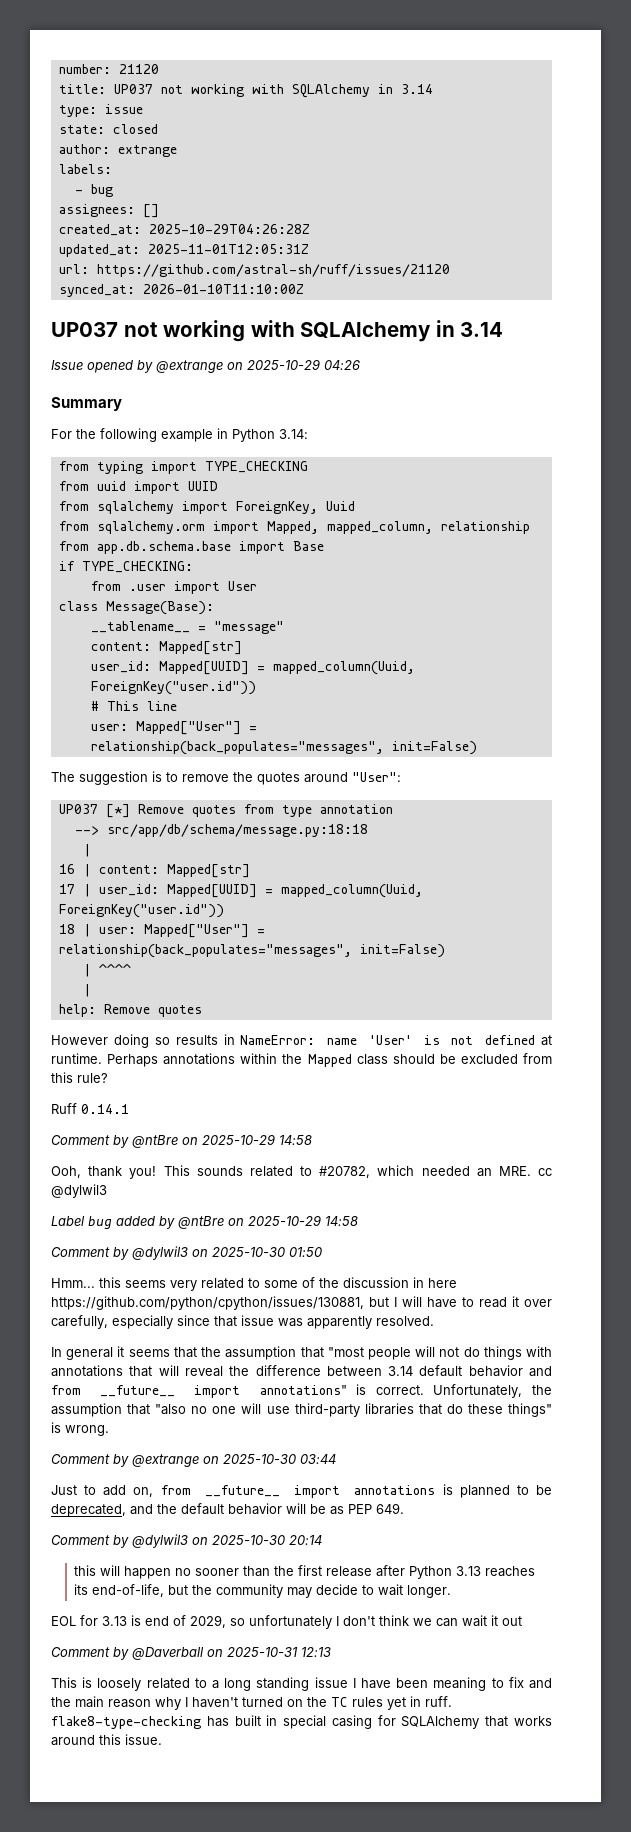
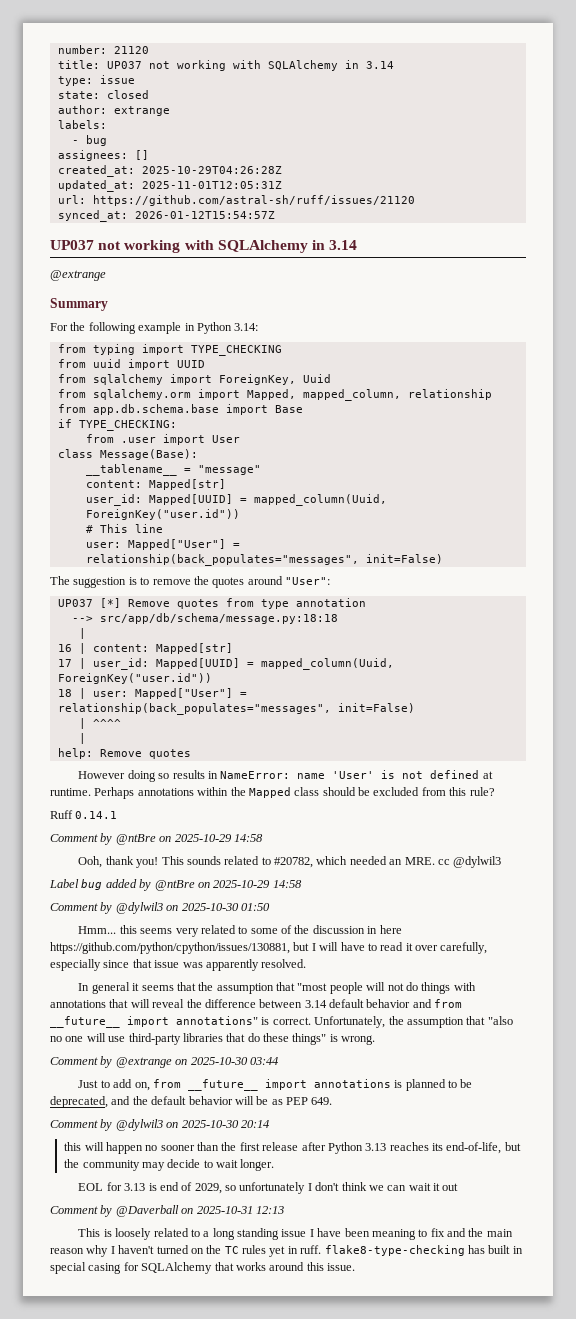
[142,284,304,294] [51,320,504,342] [51,359,360,373] 2026-01-10T11:10:00Z // UP037 not working with SQLAlchemy in 3.14 // Issue opened by @extrange on 2025-10-29 04:26 -> [134,211,275,219] [50,240,358,253] [50,270,106,281] 2026-01-12T15:54:57Z // UP037 not working with SQLAlchemy in 3.14 // @extrange

